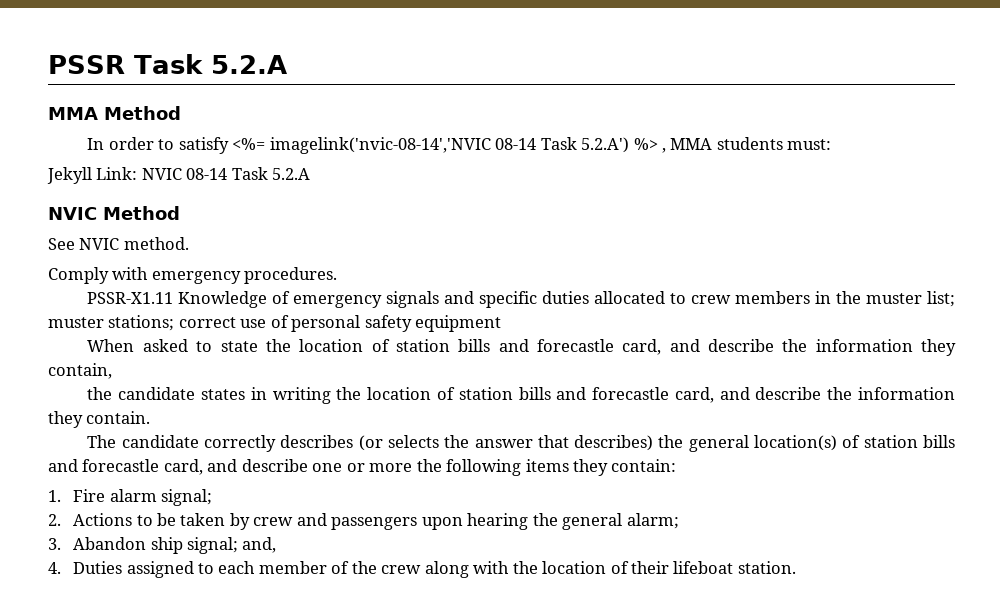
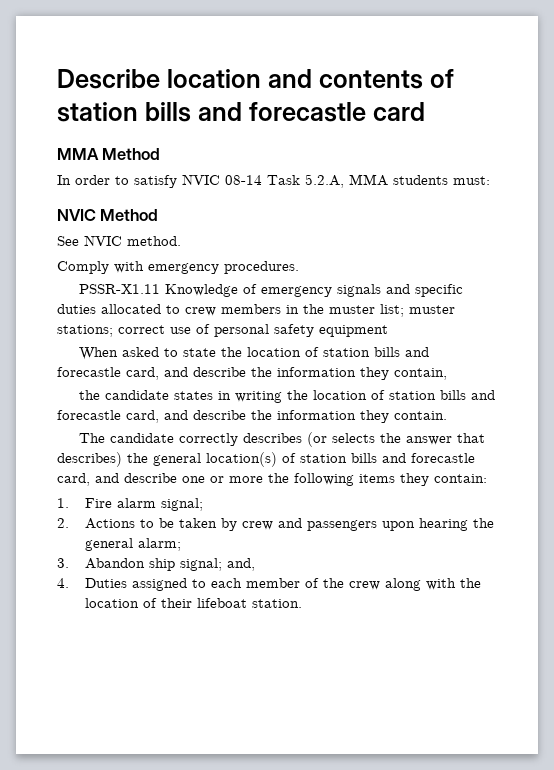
[48,54,287,74] PSSR Task 5.2.A -> [57,69,454,89] [57,102,425,122] Describe location and contents of station bills and forecastle card
[232,137,832,154] [47,167,311,184] <%= imagelink('nvic-08-14','NVIC 08-14 Task 5.2.A') %> , MMA students must: // Jekyll Link: NVIC 08-14 Task 5.2.A -> [182,174,490,188] NVIC 08-14 Task 5.2.A, MMA students must:

